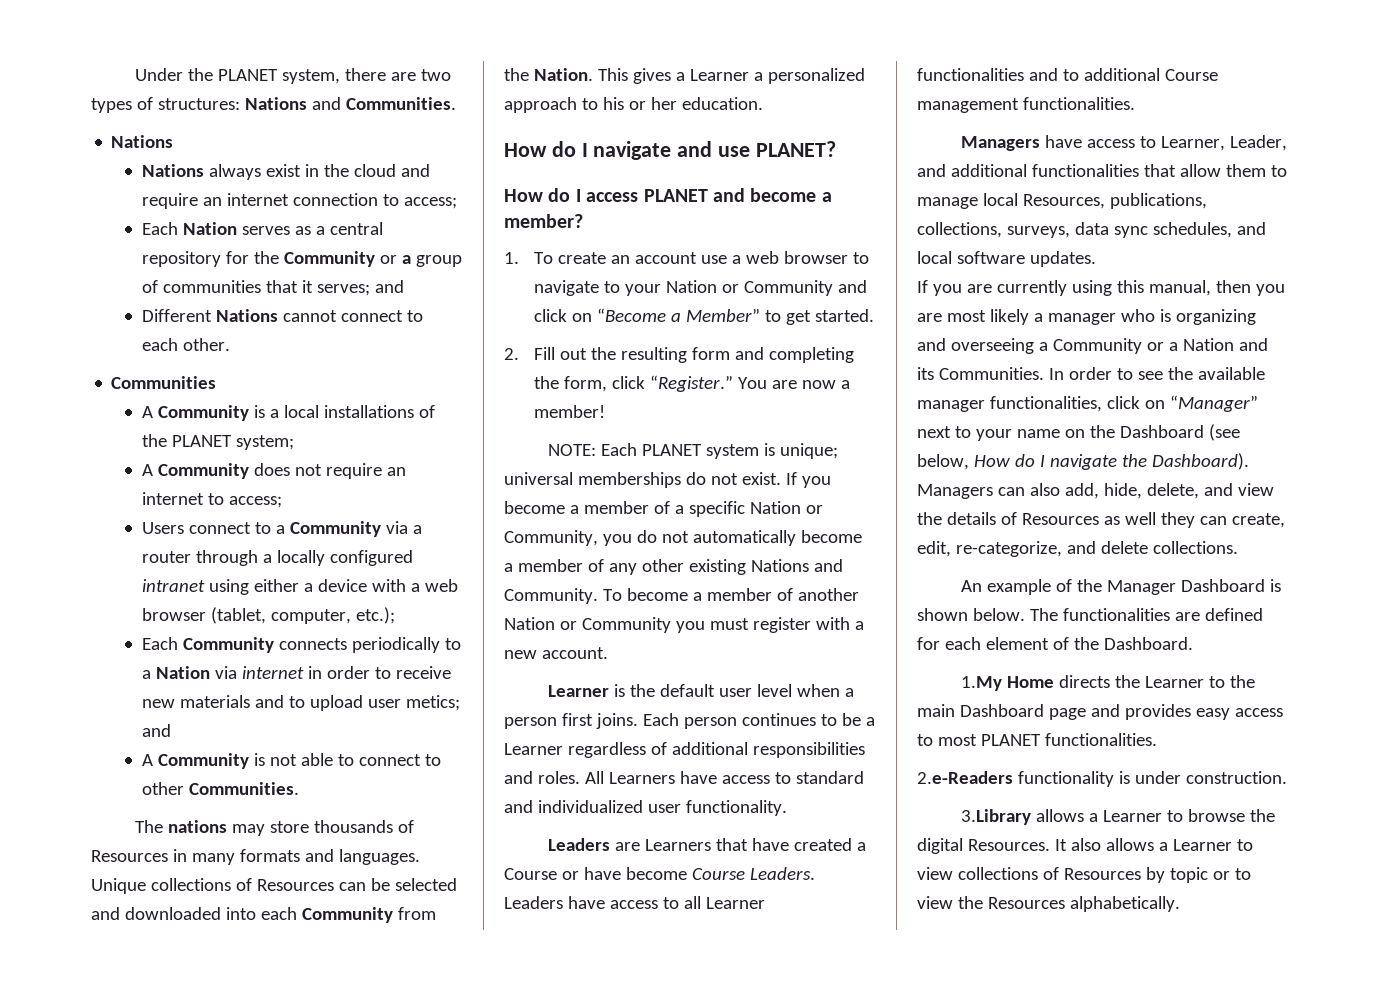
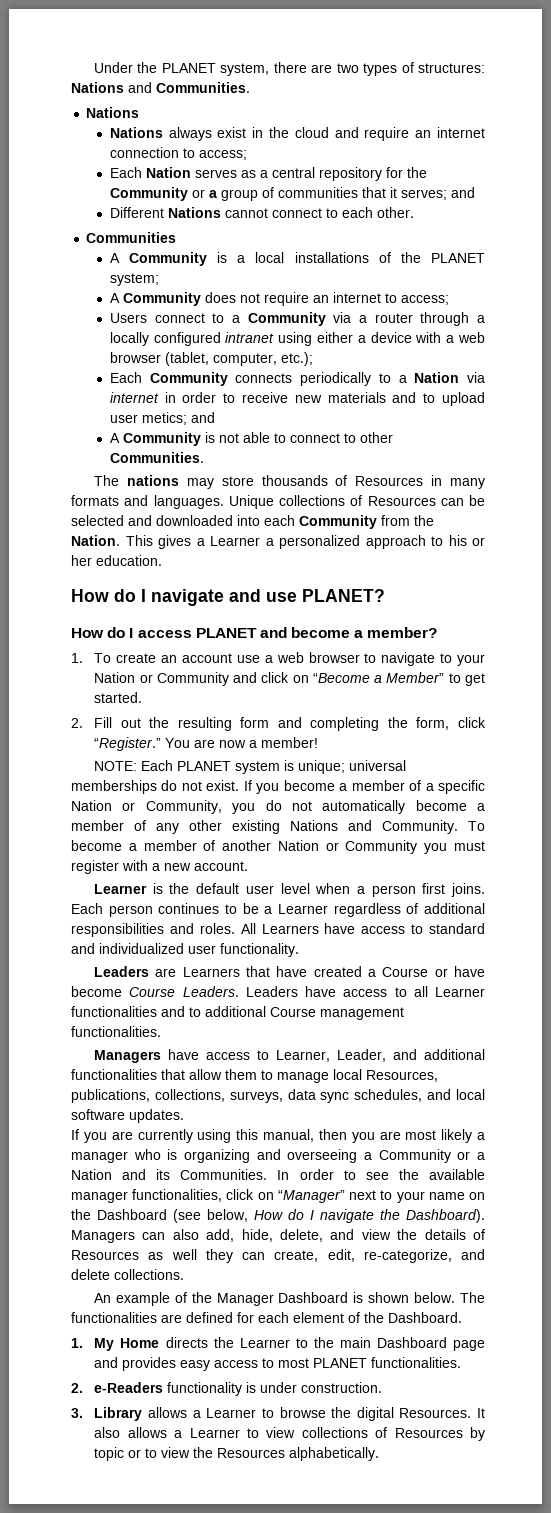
[961,676,1003,691] 1.My -> [71,1338,115,1351] 1. My
[917,771,1013,784] 2.e-Readers -> [71,1382,164,1393] 2. e-Readers
[961,809,1032,825] 3.Library -> [71,1407,143,1421] 3. Library

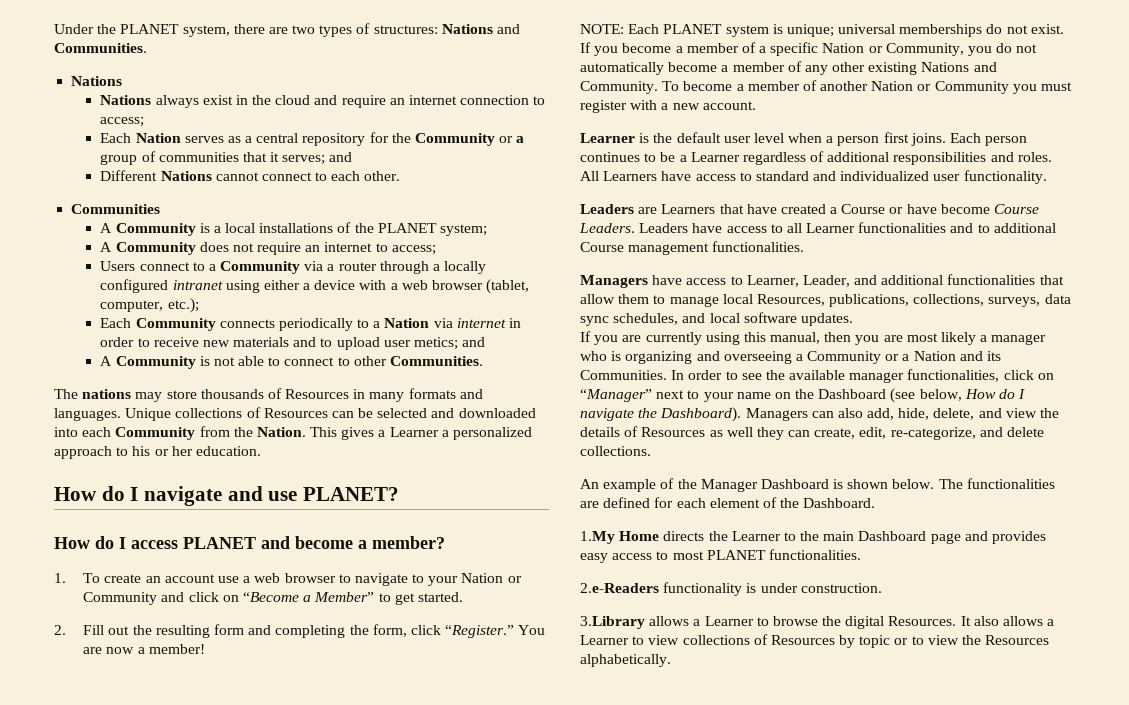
[71,1338,115,1351] 1. My -> [580,531,615,544] 1.My
[71,1382,164,1393] 2. e-Readers -> [580,583,659,593] 2.e-Readers
[71,1407,143,1421] 3. Library -> [580,616,645,629] 3.Library

